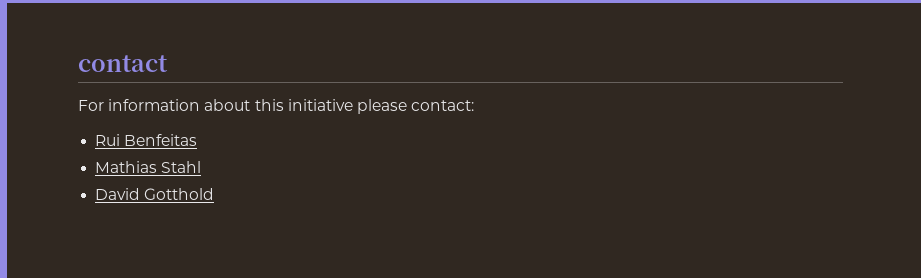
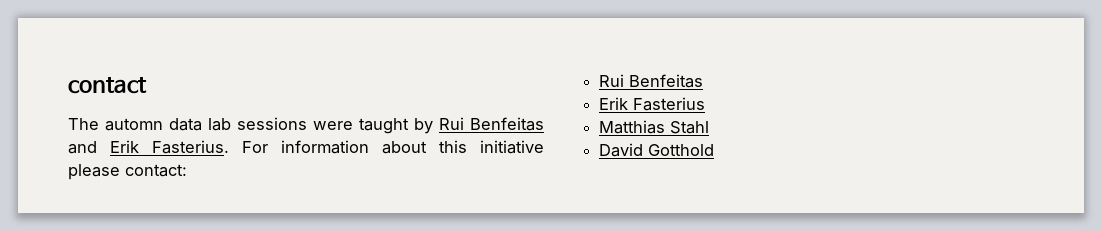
(168, 63) none -> [68,117,544,134] [68,140,229,154] The automn data lab sessions were taught by Rui Benfeitas and Erik Fasterius.
[95,161,158,173] Mathias -> [599,97,706,111] [599,120,666,134] Erik Fasterius // Matthias

